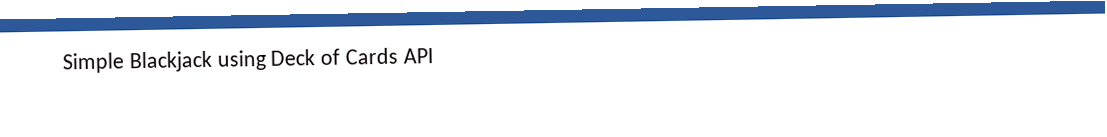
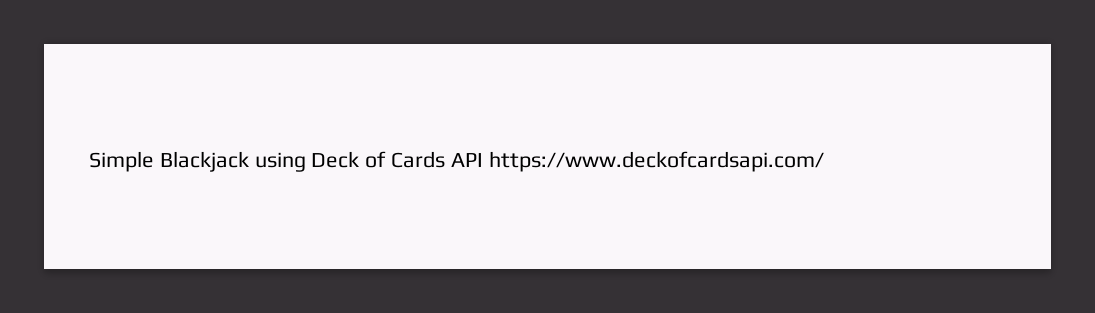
(434, 56) none -> [488,151,824,172] https://www.deckofcardsapi.com/

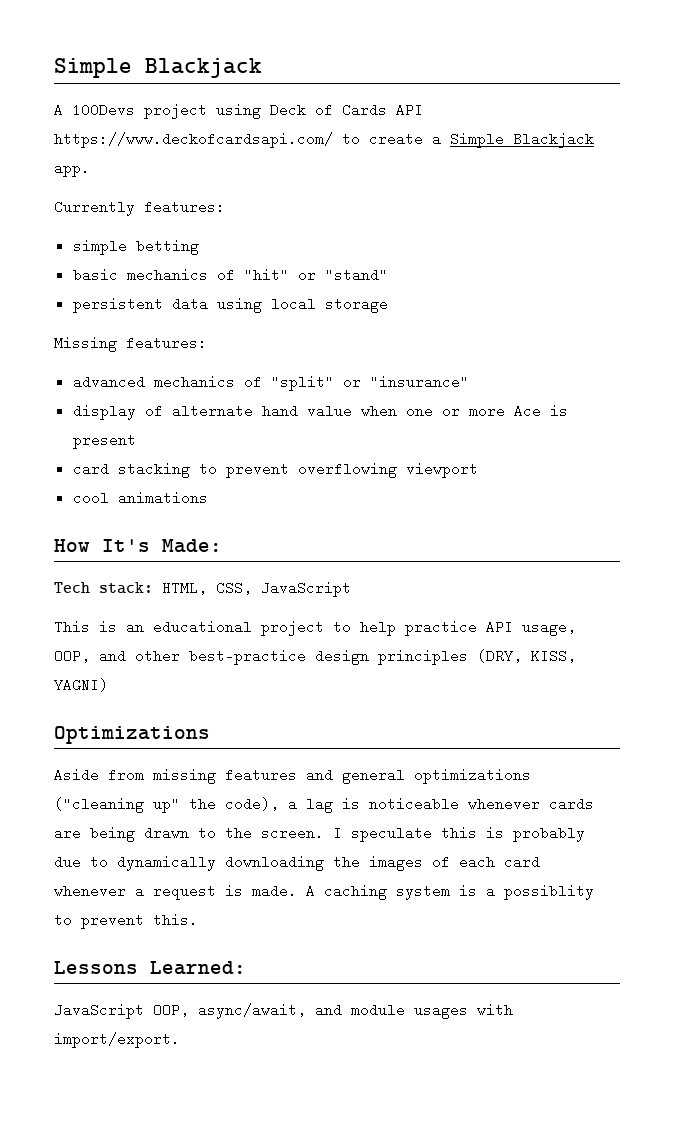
[89,151,249,172] Simple Blackjack -> [54,58,262,78] [54,103,207,119] Simple Blackjack // A 100Devs project
(824, 161) none -> [342,132,594,148] [54,161,90,177] [54,200,225,216] [72,239,199,255] [72,268,388,282] [72,297,388,313] [54,336,207,352] [72,375,469,391] [72,404,568,420] [72,433,136,449] [72,462,478,478] [72,491,208,505] [54,539,222,553] [54,581,351,597] [54,620,576,636] [54,649,576,665] [54,678,108,692] [54,726,210,744] [54,768,531,784] [54,797,594,813] [54,826,585,842] [54,855,540,871] [54,884,594,900] [54,913,198,929] [54,961,246,975] [54,1003,513,1019] [54,1032,180,1048] to create a Simple Blackjack app. // Currently features: // simple betting // basic mechanics of "hit" or "stand" // persistent data using local storage // Missing features: // advanced mechanics of "split" or "insurance" // display of alternate hand value when one or more Ace is present // card stacking to prevent overflowing viewport // cool animations // How It's Made: // Tech stack: HTML, CSS, JavaScript // This is an educational project to help practice API usage, OOP, and other best-practice design principles (DRY, KISS, YAGNI) // Optimizations // Aside from missing features and general optimizations ("cleaning up" the code), a lag is noticeable whenever cards are being drawn to the screen. I speculate this is probably due to dynamically downloading the images of each card whenever a request is made. A caching system is a possiblity to prevent this. // Lessons Learned: // JavaScript OOP, async/await, and module usages with import/export.

